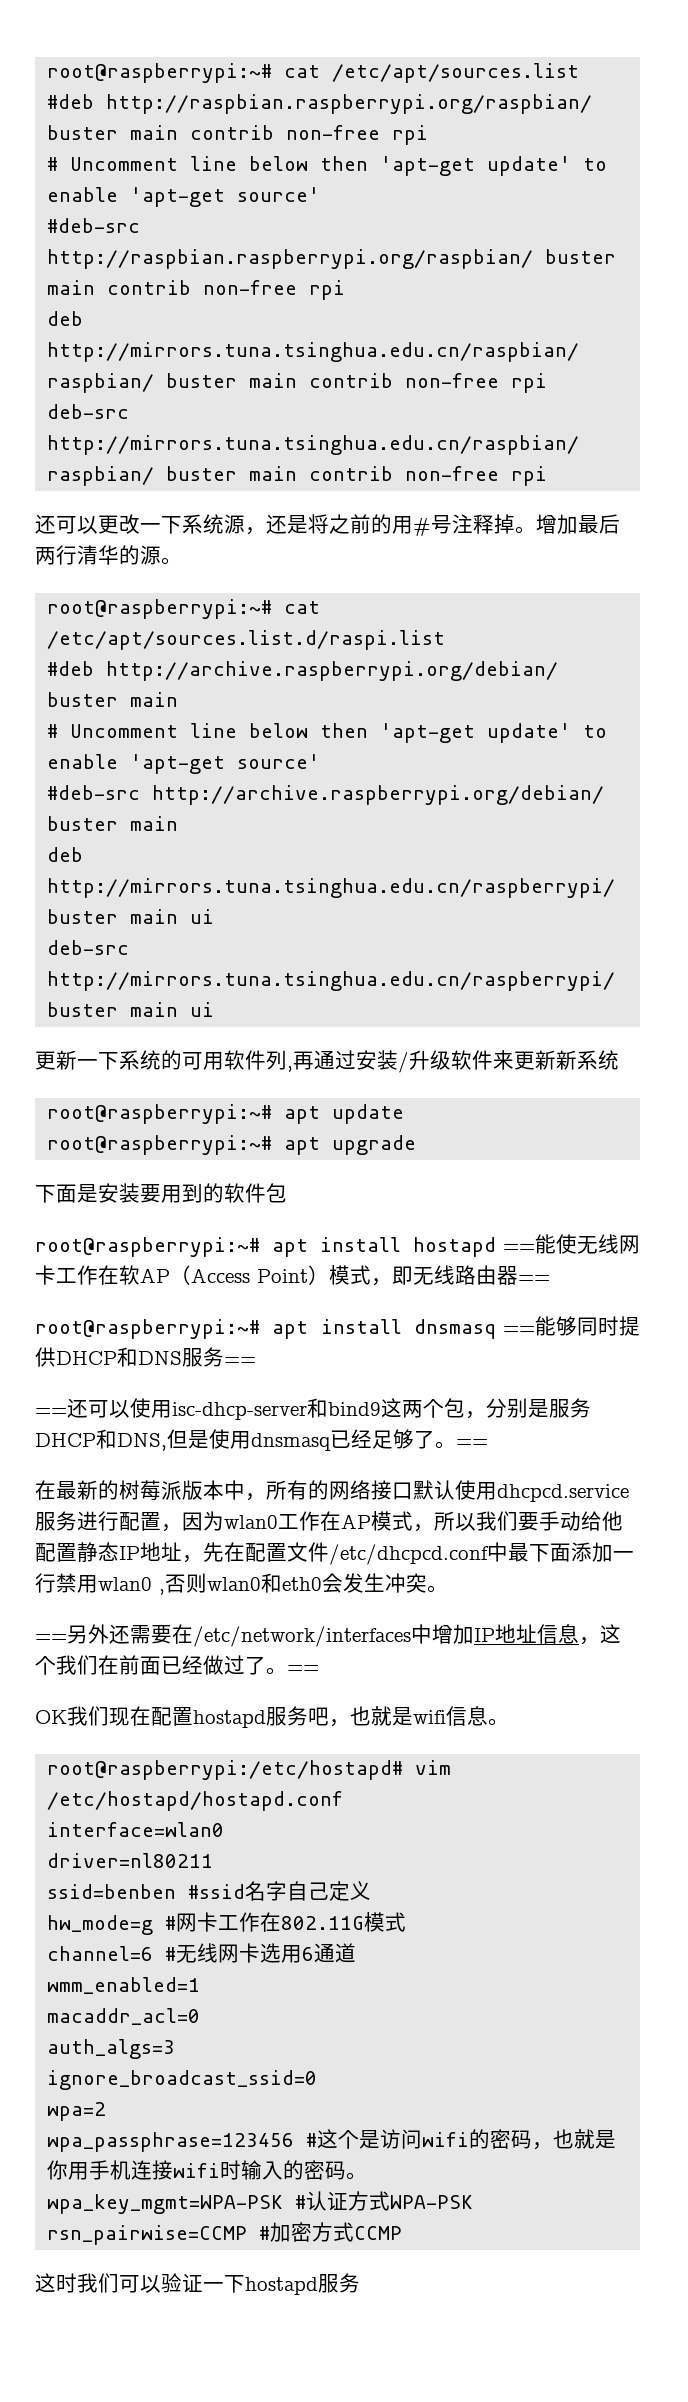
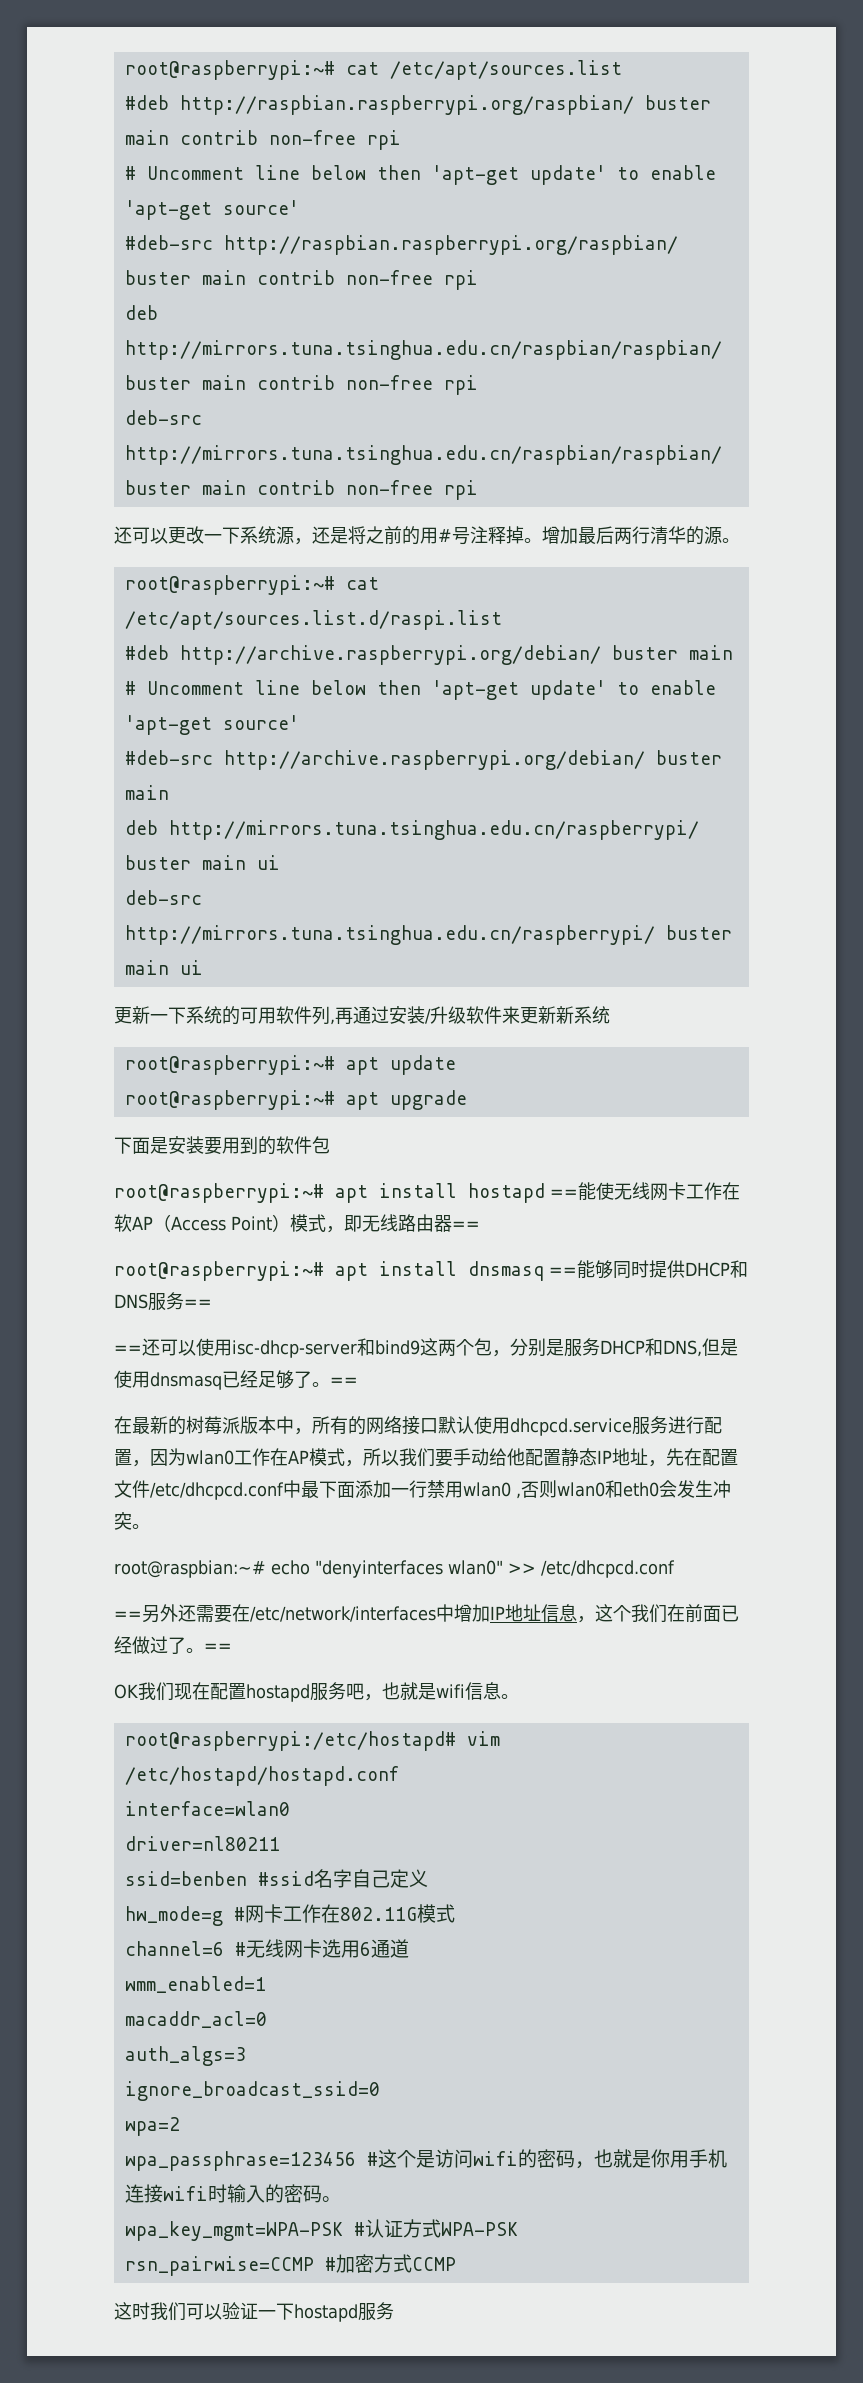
(448, 1589) none -> [114,1560,675,1578] // root@raspbian:~# echo "denyinterfaces wlan0" >> /etc/dhcpcd.conf

